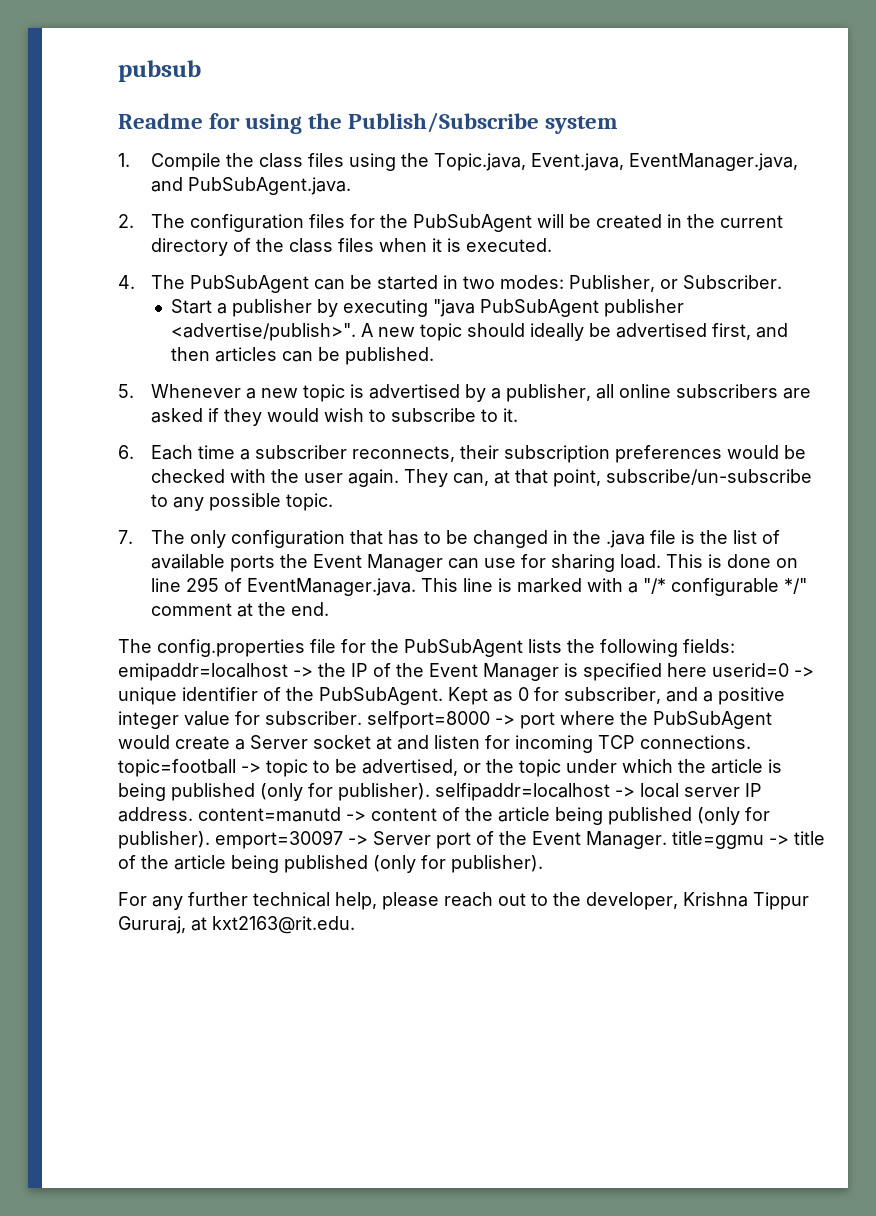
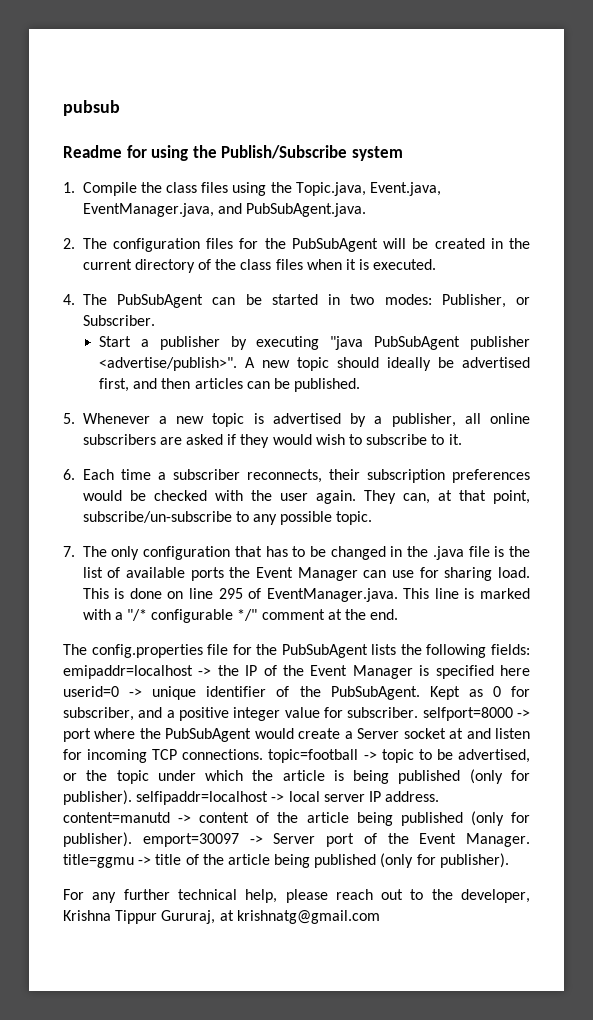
[212,916,355,934] kxt2163@rit.edu. -> [236,910,380,924] krishnatg@gmail.com

